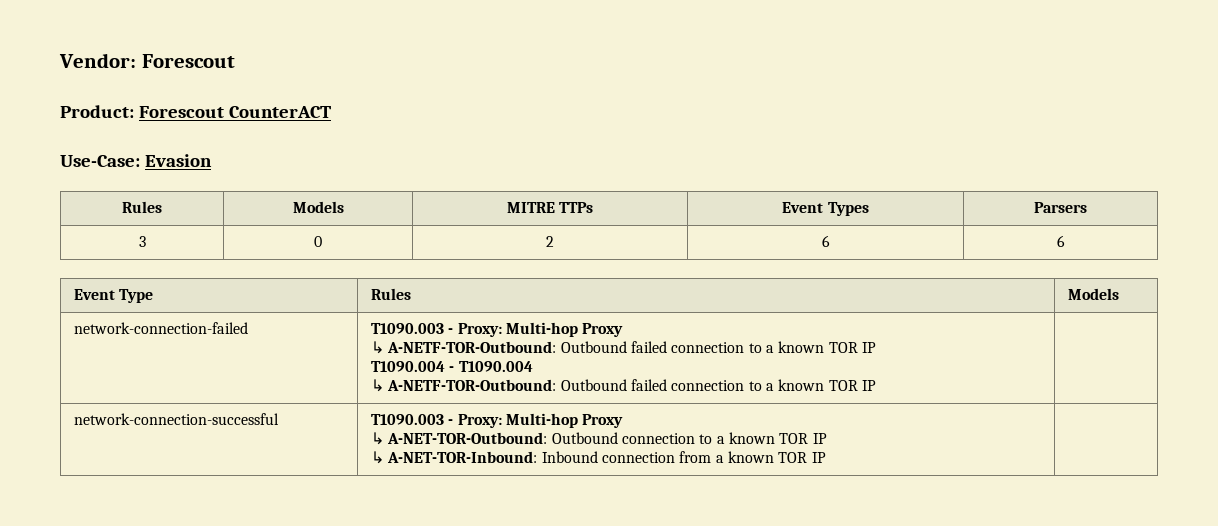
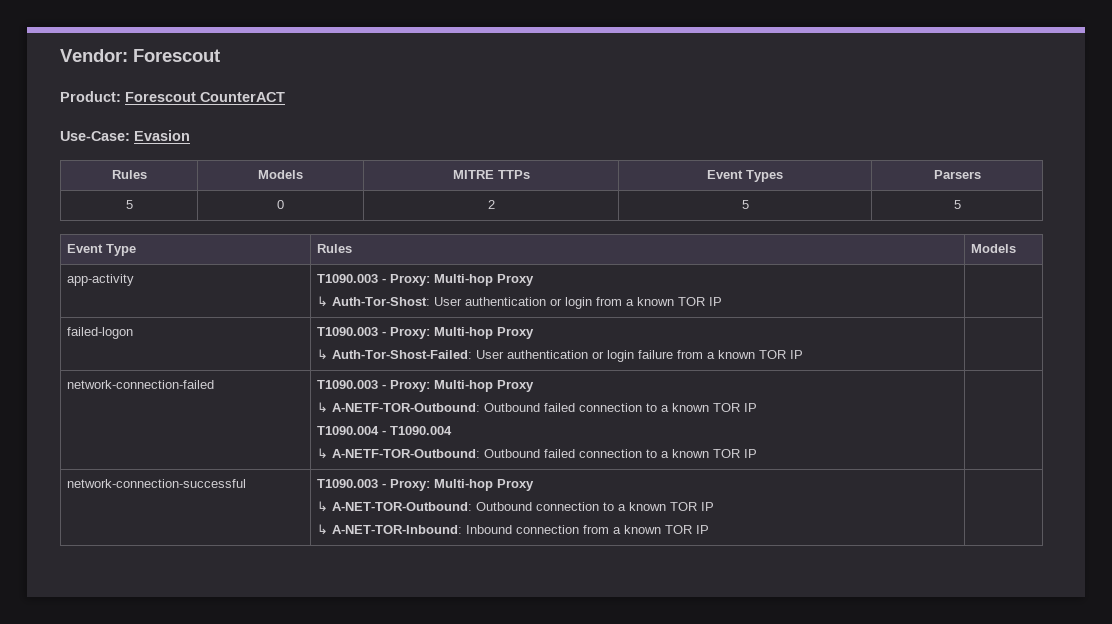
[138,236,146,247] 3 -> [125,200,133,209] 5
[821,235,830,247] [1056,235,1065,247] 6 | 6 -> [741,200,749,209] [953,200,961,209] 5 | 5
(1119, 294) none -> [66,274,134,286] [316,274,534,286] [316,296,722,309] [66,327,133,339] [316,327,534,339] [316,349,803,362] // app-activity | T1090.003 - Proxy: Multi-hop Proxy // ↳ Auth-Tor-Shost: User authentication or login from a known TOR IP | // failed-logon | T1090.003 - Proxy: Multi-hop Proxy // ↳ Auth-Tor-Shost-Failed: User authentication or login failure from a known TOR IP |

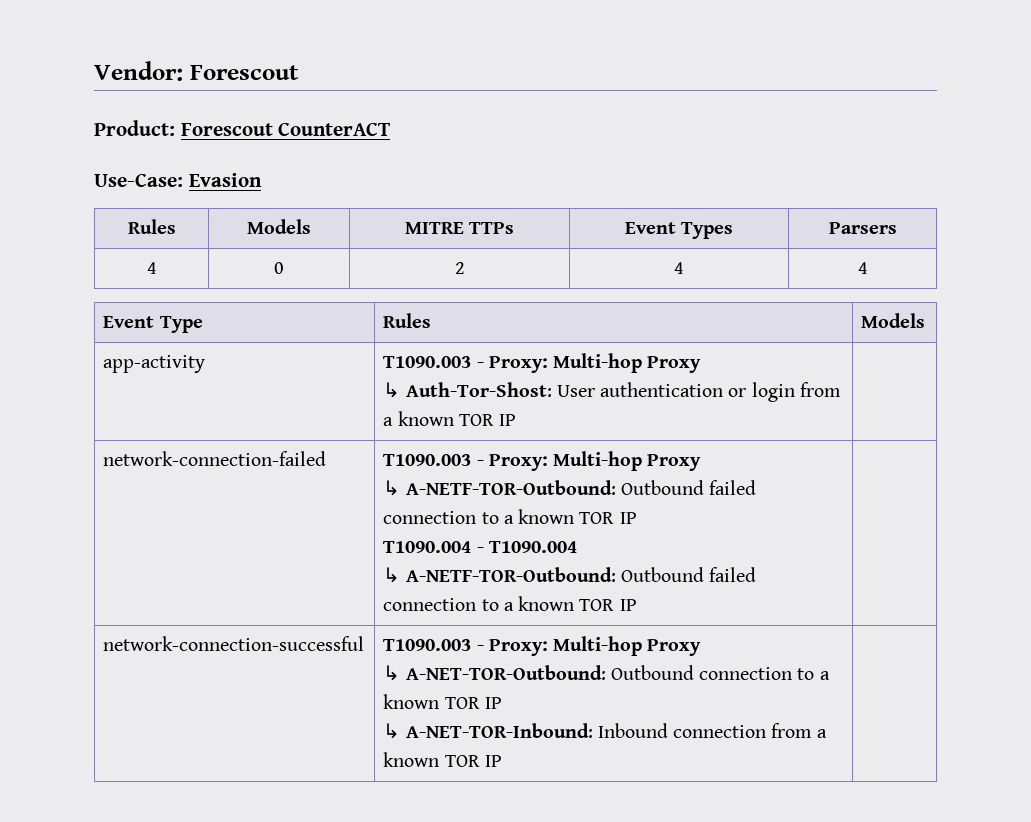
[125,200,133,209] 5 -> [146,262,157,274] 4
[741,200,749,209] [953,200,961,209] 5 | 5 -> [674,262,684,274] [857,262,868,274] 4 | 4
[66,327,133,339] [316,327,534,339] [316,349,803,362] // failed-logon | T1090.003 - Proxy: Multi-hop Proxy // ↳ Auth-Tor-Shost-Failed: User authentication or login failure from a known TOR IP | -> (517, 420) none

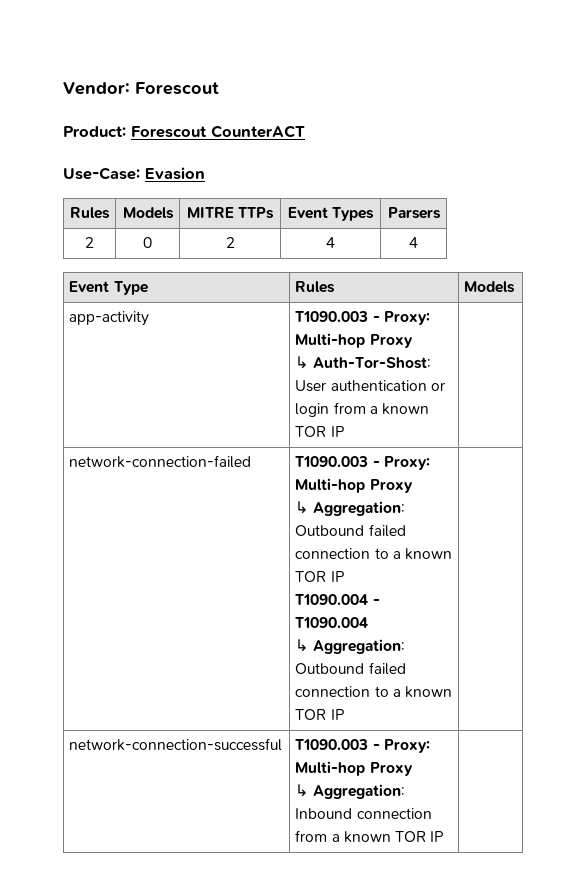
[146,262,157,274] 4 -> [85,237,94,248] 2
[405,480,616,495] A-NETF-TOR-Outbound: -> [312,501,405,516] Aggregation:
[405,567,616,582] A-NETF-TOR-Outbound: -> [312,639,405,654] Aggregation:
[405,665,830,680] [383,694,502,709] [383,723,593,739] A-NET-TOR-Outbound: Outbound connection to a known TOR IP // ↳ A-NET-TOR-Inbound: -> [312,784,405,799] Aggregation:

